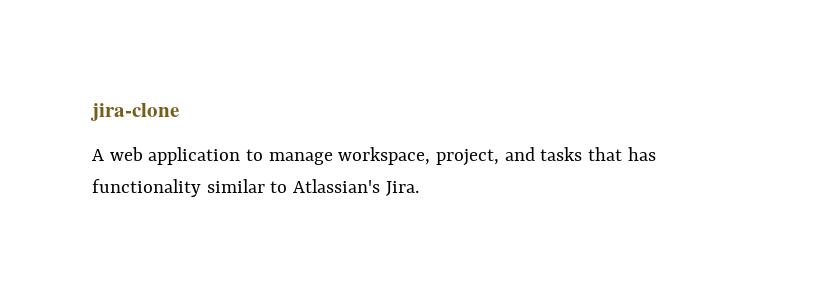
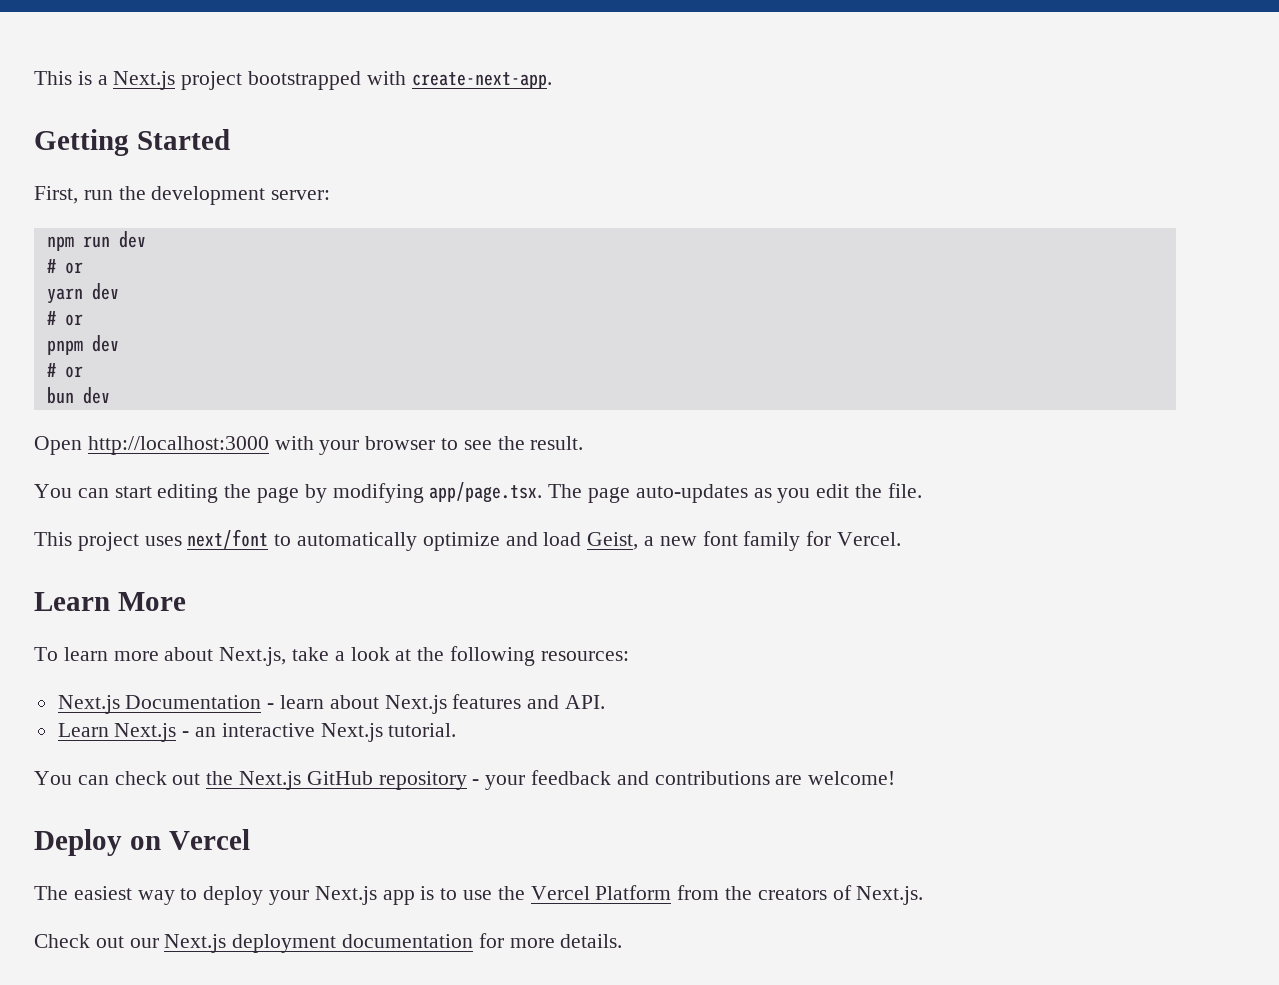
[90,103,179,121] [92,147,656,166] [92,179,419,197] jira-clone // A web application to manage workspace, project, and tasks that has functionality similar to Atlassian's Jira. -> [34,71,552,90] [34,129,230,156] [34,186,331,205] [46,231,146,251] [46,259,83,274] [46,283,119,304] [46,311,83,326] [46,335,119,355] [46,363,83,378] [46,387,110,404] [34,436,584,455] [34,482,922,503] [34,529,902,551] [34,592,186,611] [34,646,629,666] [57,694,606,714] [57,723,457,742] [34,770,896,790] [34,829,250,856] [34,885,924,905] [34,933,623,953] This is a Next.js project bootstrapped with create-next-app. // Getting Started // First, run the development server: // npm run dev // # or // yarn dev // # or // pnpm dev // # or // bun dev // Open http://localhost:3000 with your browser to see the result. // You can start editing the page by modifying app/page.tsx. The page auto-updates as you edit the file. // This project uses next/font to automatically optimize and load Geist, a new font family for Vercel. // Learn More // To learn more about Next.js, take a look at the following resources: // Next.js Documentation - learn about Next.js features and API. // Learn Next.js - an interactive Next.js tutorial. // You can check out the Next.js GitHub repository - your feedback and contributions are welcome! // Deploy on Vercel // The easiest way to deploy your Next.js app is to use the Vercel Platform from the creators of Next.js. // Check out our Next.js deployment documentation for more details.

